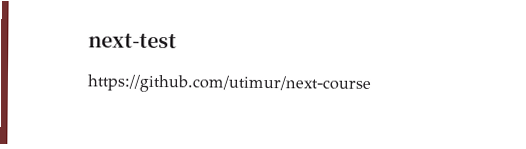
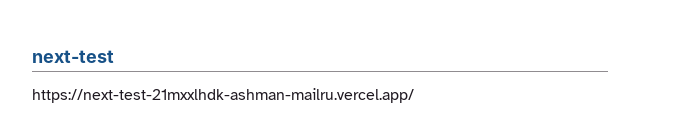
[87,74,371,94] https://github.com/utimur/next-course -> [32,88,414,103] https://next-test-21mxxlhdk-ashman-mailru.vercel.app/

